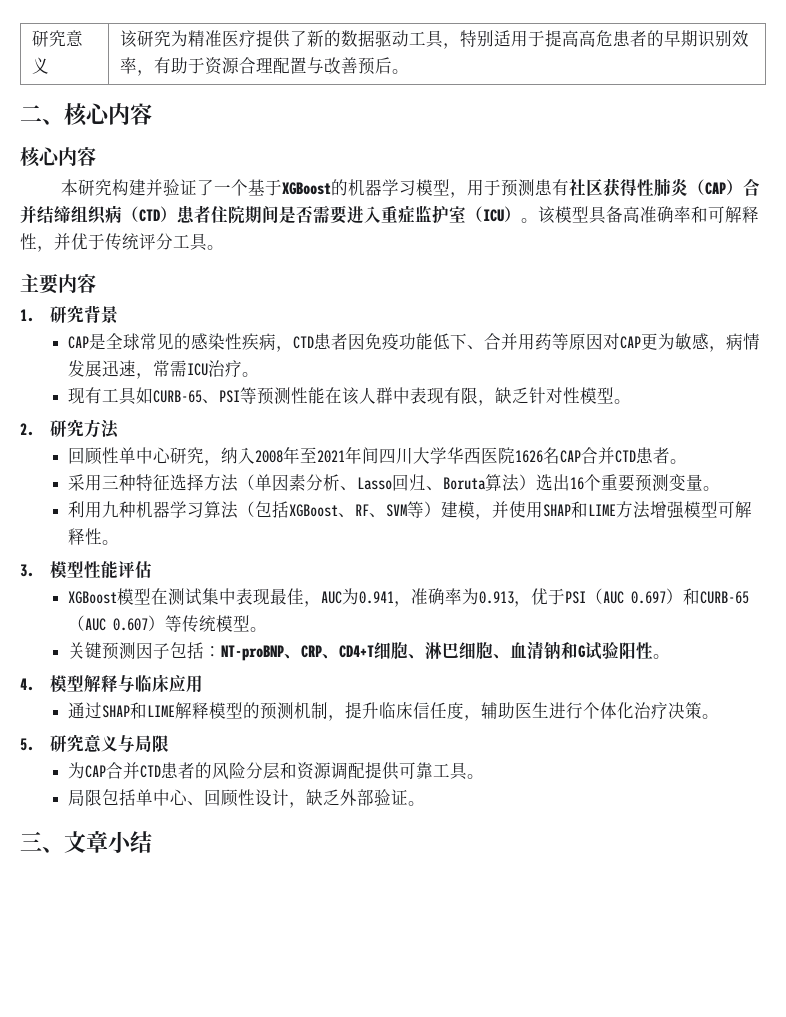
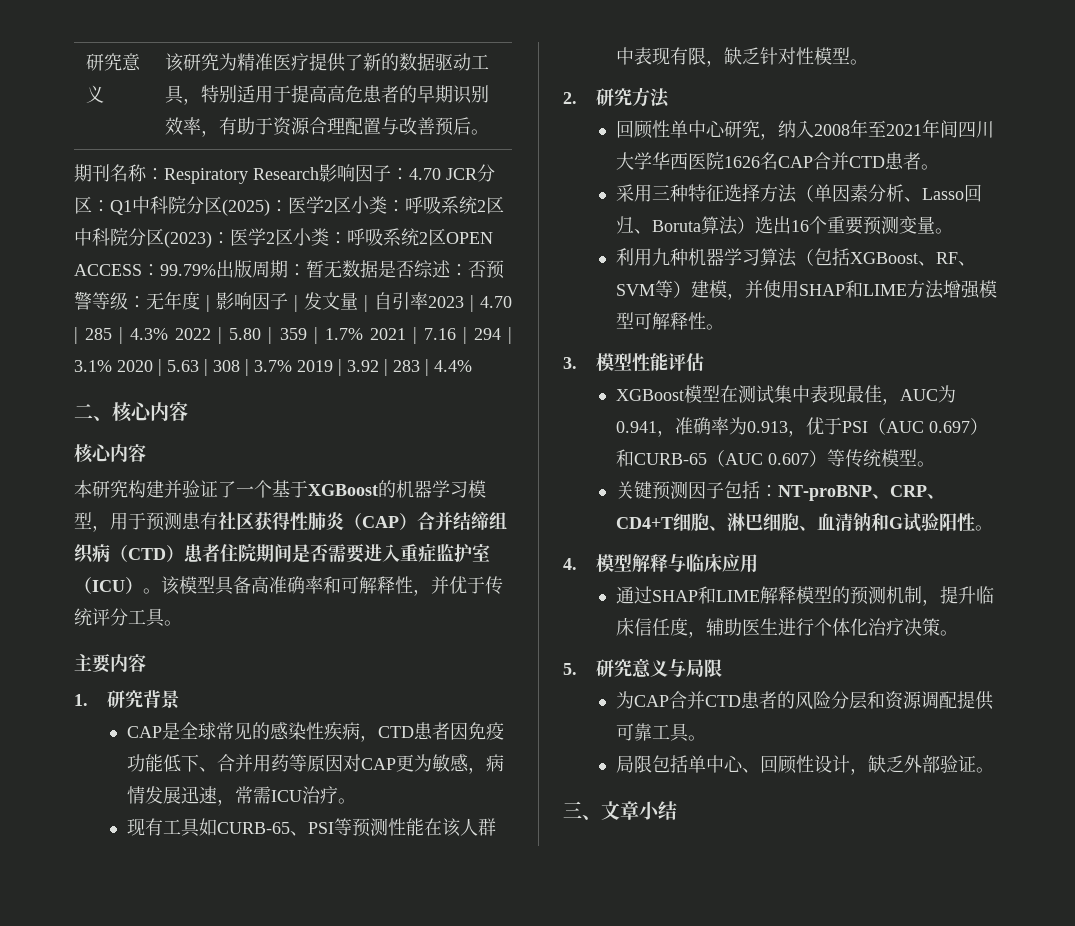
(409, 71) none -> [74,164,495,184] [74,196,504,216] [74,228,493,248] [74,260,504,279] [74,291,512,312] [74,327,512,344] [74,359,472,376] // 期刊名称：Respiratory Research影响因子：4.70 JCR分区：Q1中科院分区(2025)：医学2区小类：呼吸系统2区中科院分区(2023)：医学2区小类：呼吸系统2区OPEN ACCESS：99.79%出版周期：暂无数据是否综述：否预警等级：无年度 | 影响因子 | 发文量 | 自引率2023 | 4.70 | 285 | 4.3% 2022 | 5.80 | 359 | 1.7% 2021 | 7.16 | 294 | 3.1% 2020 | 5.63 | 308 | 3.7% 2019 | 3.92 | 283 | 4.4%

